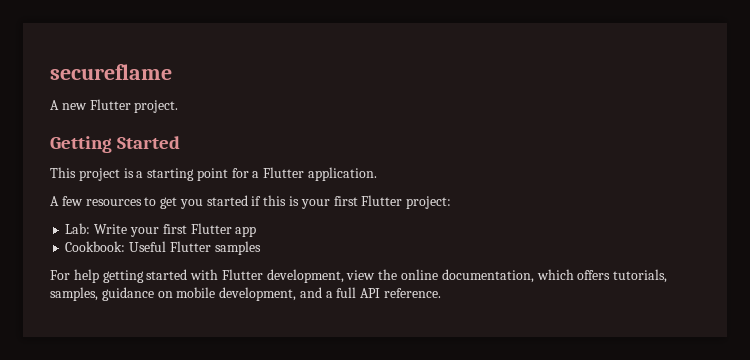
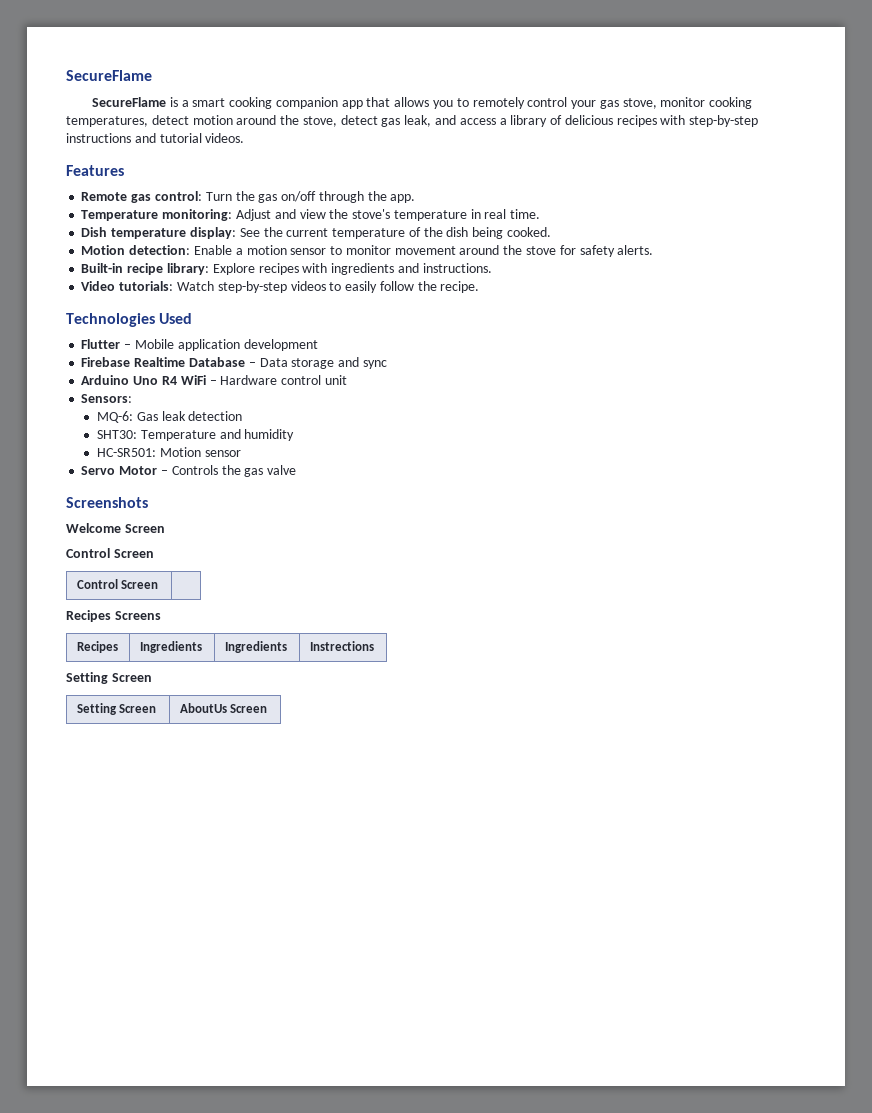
[50,64,172,80] [50,99,179,113] [50,136,181,153] [50,167,378,181] [50,195,452,209] [65,223,257,237] [65,241,261,255] [50,269,668,283] [50,287,442,301] secureflame // A new Flutter project. // Getting Started // This project is a starting point for a Flutter application. // A few resources to get you started if this is your first Flutter project: // Lab: Write your first Flutter app // Cookbook: Useful Flutter samples // For help getting started with Flutter development, view the online documentation, which offers tutorials, samples, guidance on mobile development, and a full API reference. -> [66,70,152,81] [91,97,753,109] [66,115,759,127] [66,133,245,143] [66,165,124,176] [81,191,416,203] [81,209,541,221] [81,227,551,239] [81,245,654,257] [81,263,492,275] [81,281,480,293] [66,313,193,327] [81,339,318,351] [81,357,387,369] [81,375,347,385] [81,394,133,403] [96,411,243,423] [96,429,295,441] [96,447,241,457] [81,465,297,477] [66,497,148,508] [66,523,165,533] [66,548,154,558] [76,579,159,589] [66,610,161,622] [76,641,118,653] [139,641,202,653] [224,641,287,653] [309,641,374,651] [66,672,152,684] [76,703,157,715] [179,703,268,713] SecureFlame // SecureFlame is a smart cooking companion app that allows you to remotely control your gas stove, monitor cooking temperatures, detect motion around the stove, detect gas leak, and access a library of delicious recipes with step-by-step instructions and tutorial videos. // Features // Remote gas control: Turn the gas on/off through the app. // Temperature monitoring: Adjust and view the stove's temperature in real time. // Dish temperature display: See the current temperature of the dish being cooked. // Motion detection: Enable a motion sensor to monitor movement around the stove for safety alerts. // Built-in recipe library: Explore recipes with ingredients and instructions. // Video tutorials: Watch step-by-step videos to easily follow the recipe. // Technologies Used // Flutter – Mobile application development // Firebase Realtime Database – Data storage and sync // Arduino Uno R4 WiFi – Hardware control unit // Sensors: // MQ-6: Gas leak detection // SHT30: Temperature and humidity // HC-SR501: Motion sensor // Servo Motor – Controls the gas valve // Screenshots // Welcome Screen // Control Screen // Control Screen | // Recipes Screens // Recipes | Ingredients | Ingredients | Instrections // Setting Screen // Setting Screen | AboutUs Screen

